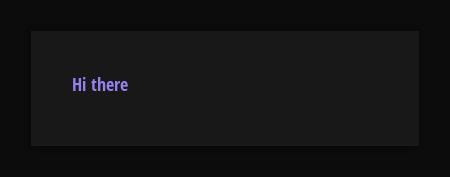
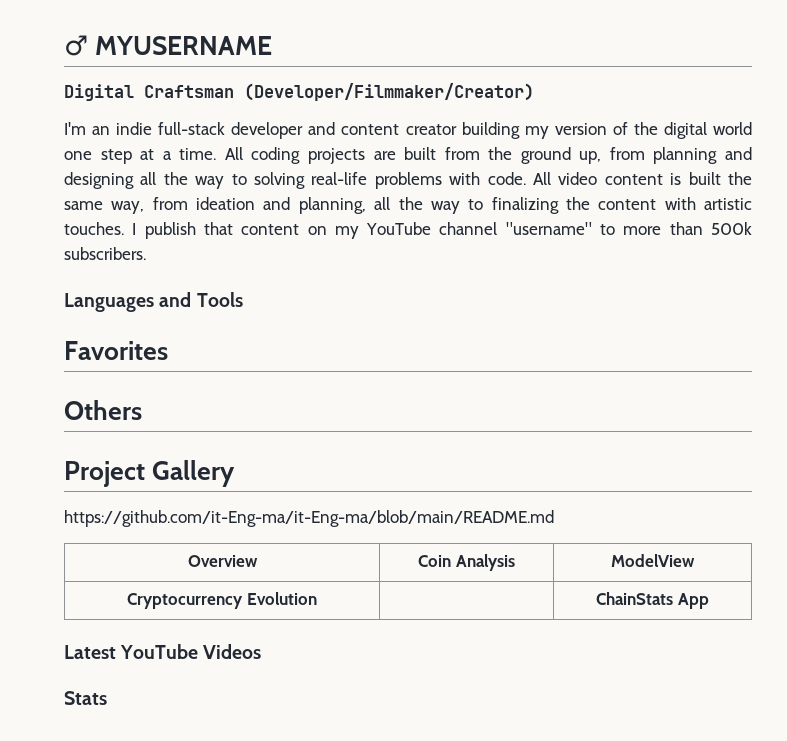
[72,77,128,91] Hi there -> [64,35,273,56] [64,83,534,101] [64,122,752,139] [64,147,752,164] [64,172,752,189] [64,197,752,214] [64,222,753,239] [64,247,146,260] [64,292,243,312] [64,341,168,360] [64,400,142,420] [64,460,236,487] [64,510,554,527] [187,555,258,567] [418,554,515,571] [610,554,695,567] [127,592,317,609] [596,592,709,609] [64,644,262,659] [64,691,107,705] ♂ MYUSERNAME // Digital Craftsman (Developer/Filmmaker/Creator) // I'm an indie full-stack developer and content creator building my version of the digital world one step at a time. All coding projects are built from the ground up, from planning and designing all the way to solving real-life problems with code. All video content is built the same way, from ideation and planning, all the way to finalizing the content with artistic touches. I publish that content on my YouTube channel "username" to more than 500k subscribers. // Languages and Tools // Favorites // Others // Project Gallery // https://github.com/it-Eng-ma/it-Eng-ma/blob/main/README.md // Overview | Coin Analysis | ModelView // Cryptocurrency Evolution | | ChainStats App // Latest YouTube Videos // Stats

